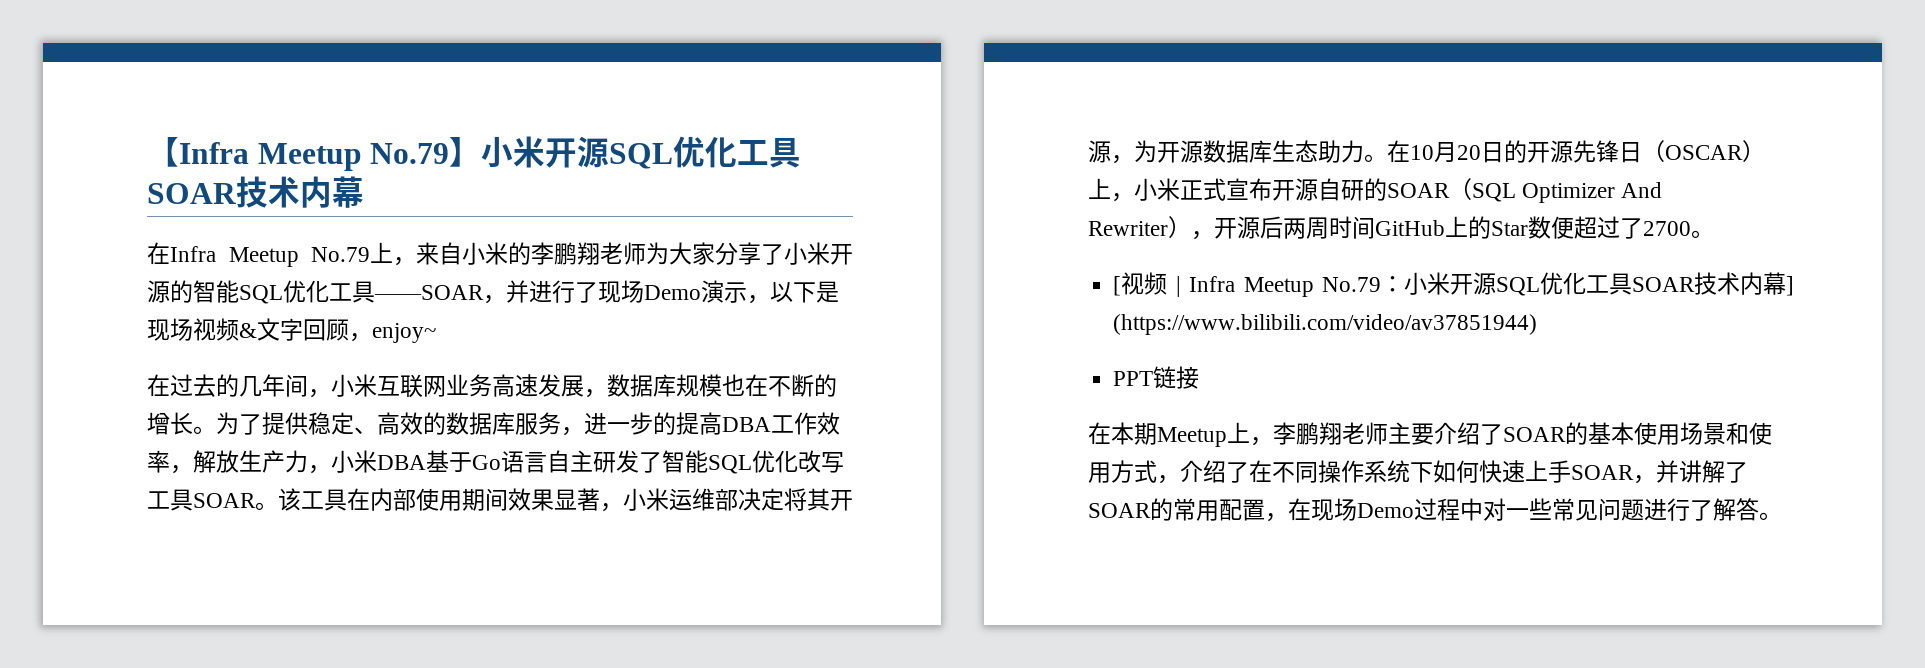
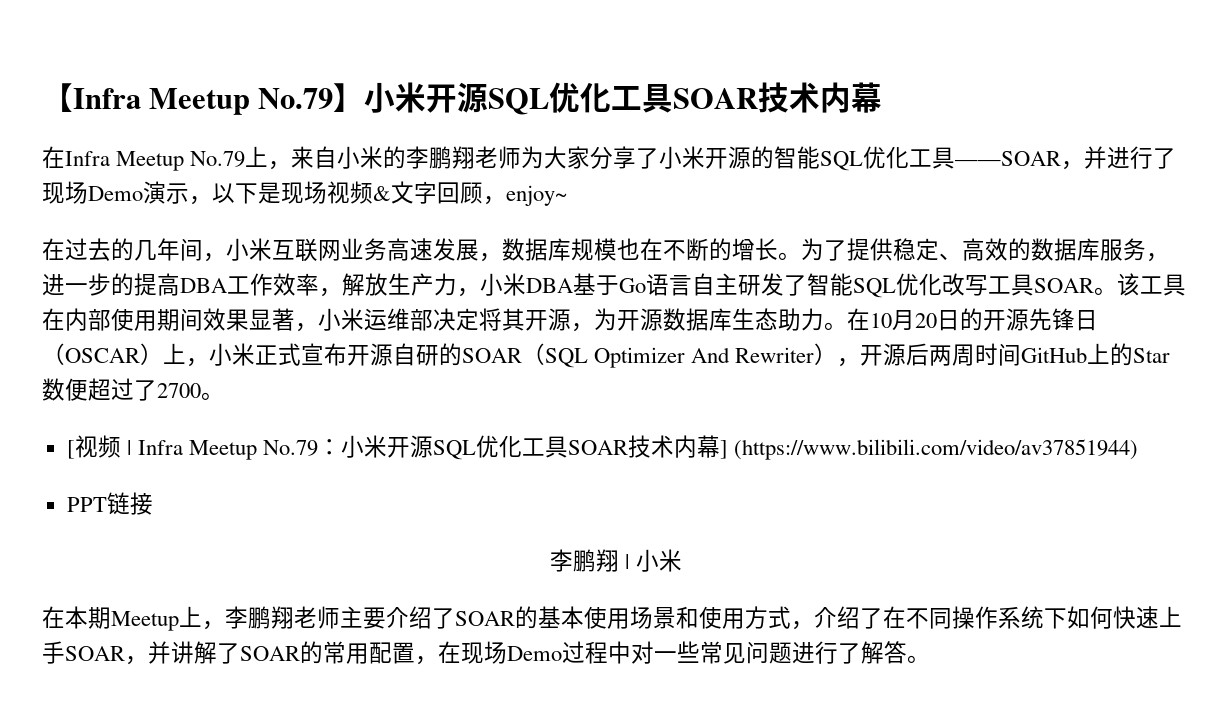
(1200, 377) none -> [549,549,683,572] // 李鹏翔 | 小米

